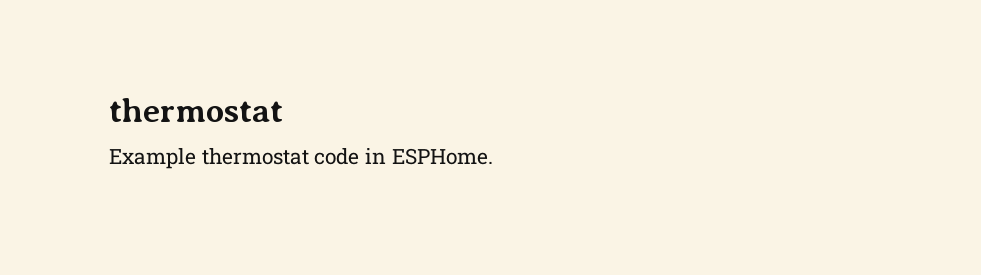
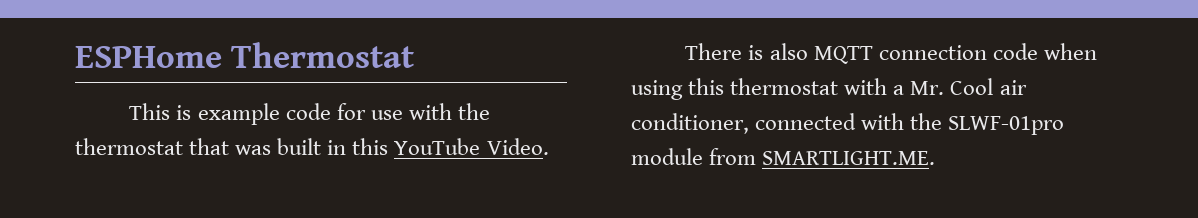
[109,98,283,122] [109,148,493,169] thermostat // Example thermostat code in ESPHome. -> [75,42,415,68] [129,103,490,125] [75,138,549,155] [685,43,1097,64] [631,78,1027,100] [631,113,1065,135] [631,148,936,165] ESPHome Thermostat // This is example code for use with the thermostat that was built in this YouTube Video. // There is also MQTT connection code when using this thermostat with a Mr. Cool air conditioner, connected with the SLWF-01pro module from SMARTLIGHT.ME.

